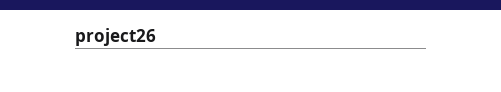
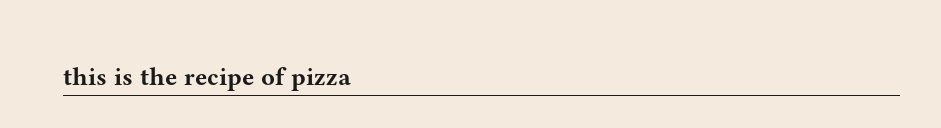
[75,28,156,46] project26 -> [63,67,352,91] this is the recipe of pizza

